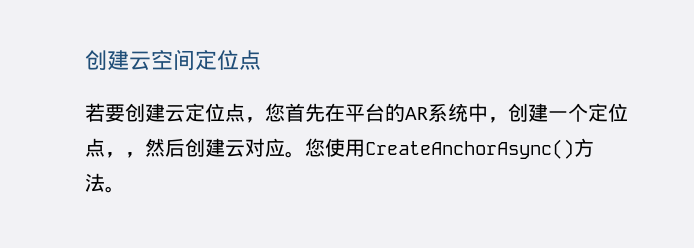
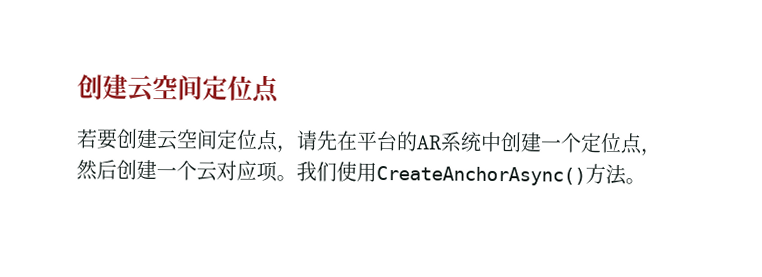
[185,103,305,123] 定位点，您首 -> [176,129,318,154] 空间定位点，请
[488,117,508,123] ， -> (502, 142) none
[125,152,145,158] ， -> (661, 152) none
[225,138,325,158] 云对应。您 -> [156,160,337,183] 一个云对应项。我们

